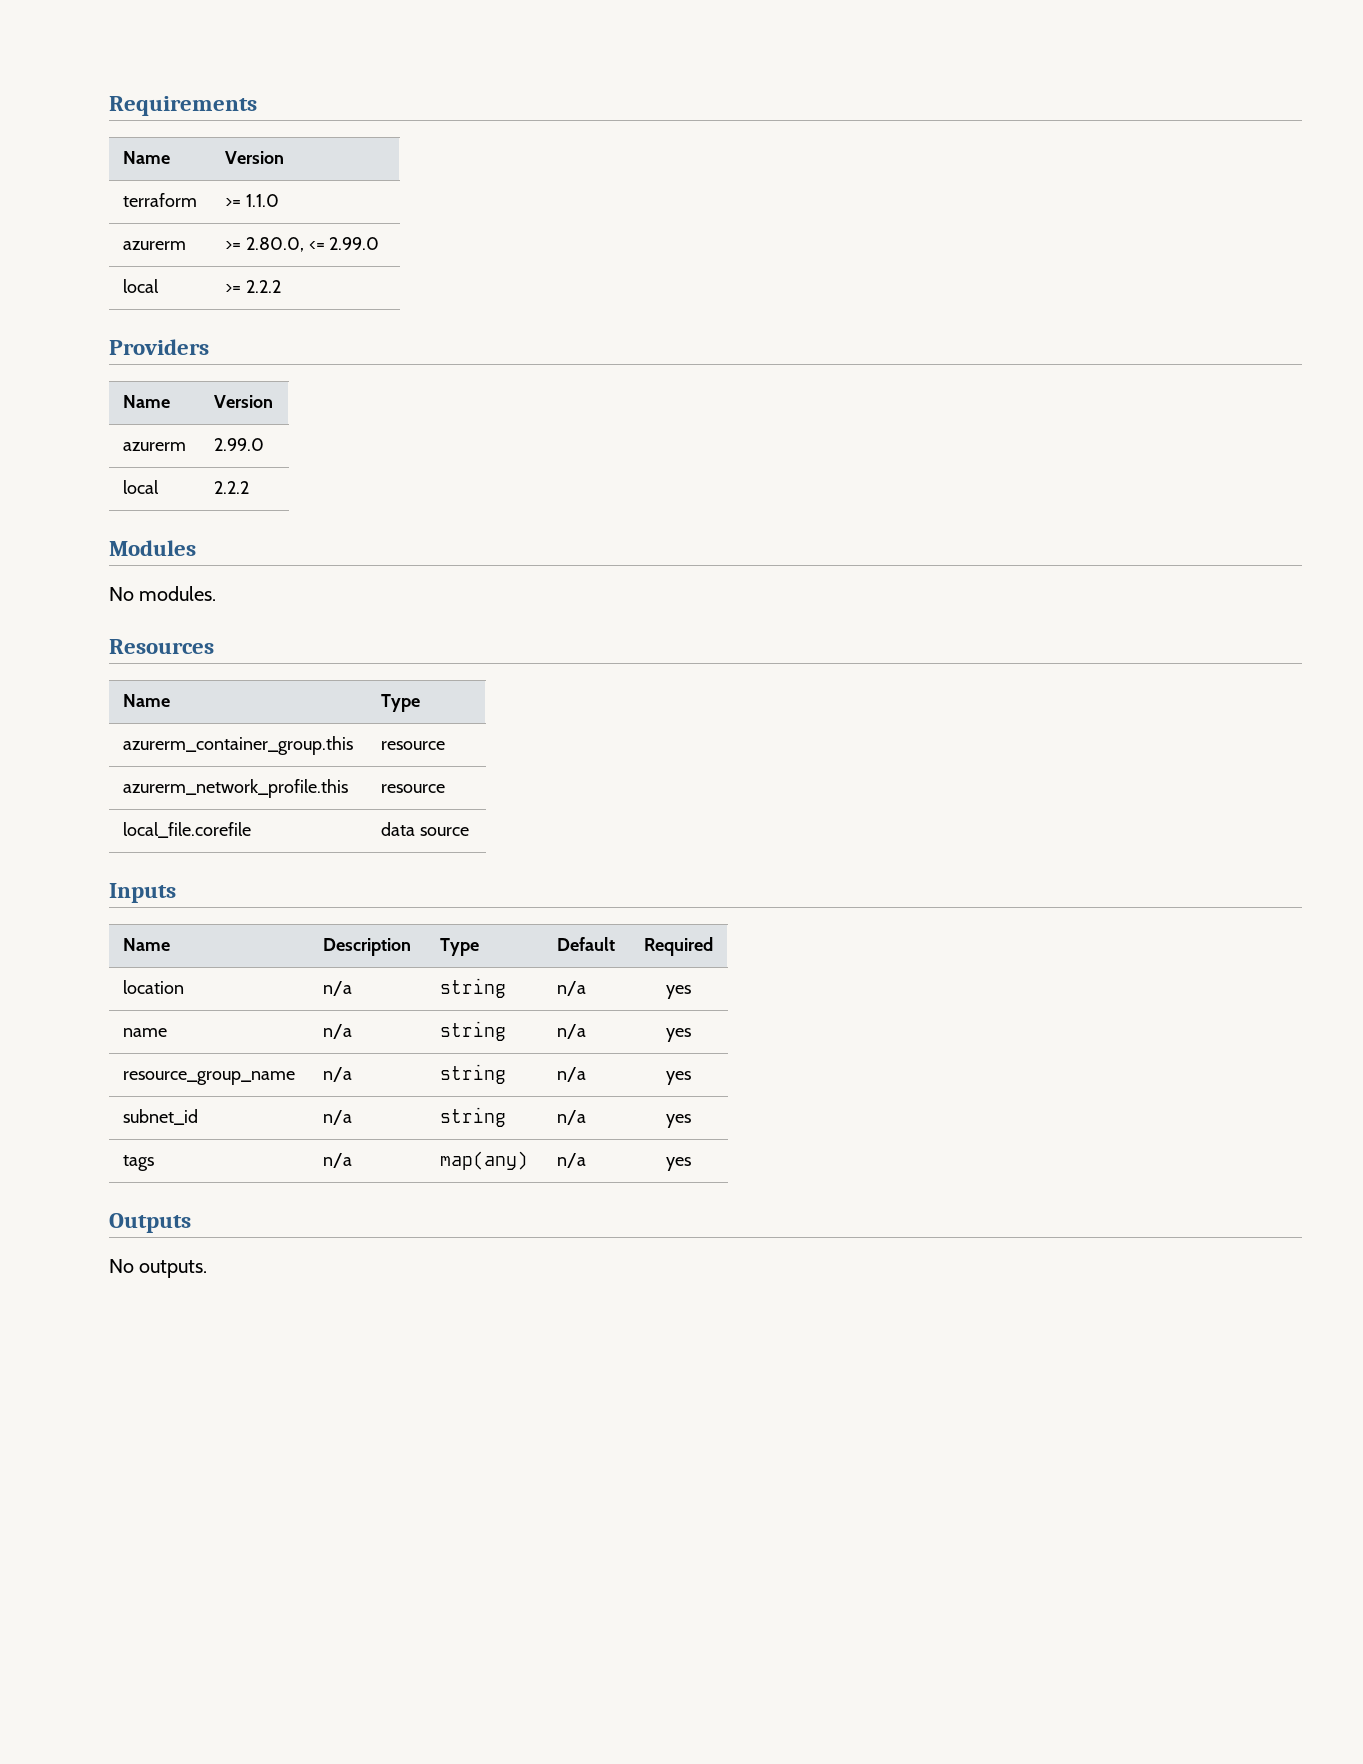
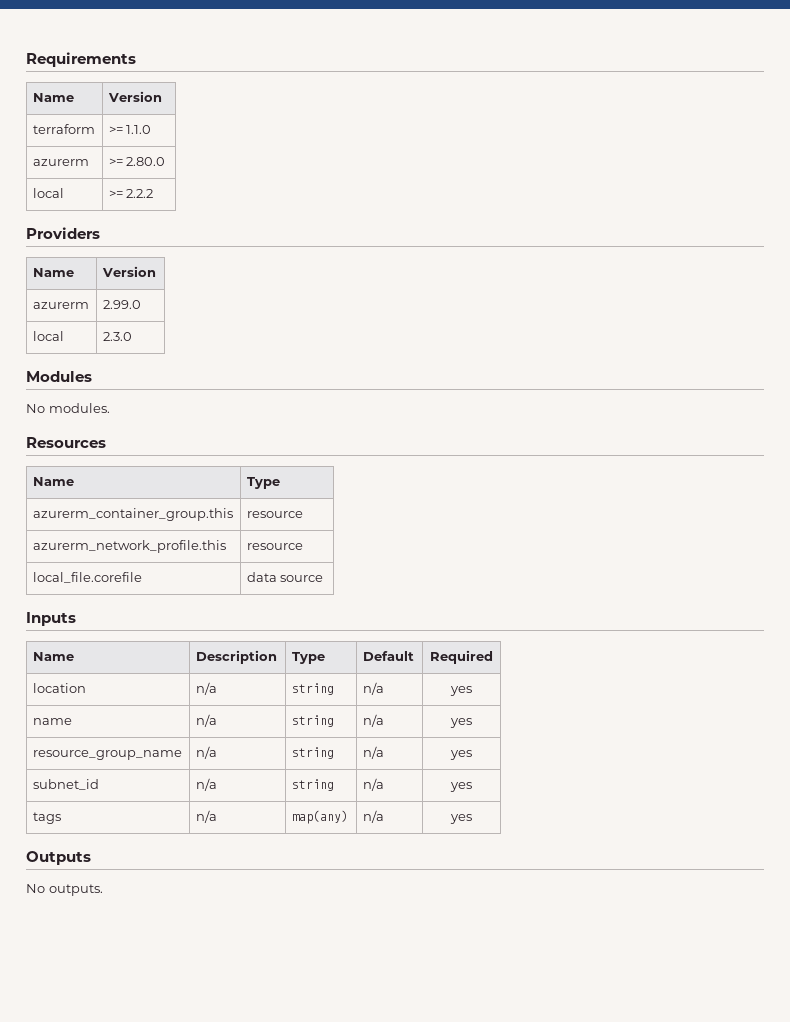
[245,237,380,252] 2.80.0, <= 2.99.0 -> [126,157,166,166] 2.80.0
[213,481,249,494] 2.2.2 -> [102,332,132,341] 2.3.0

